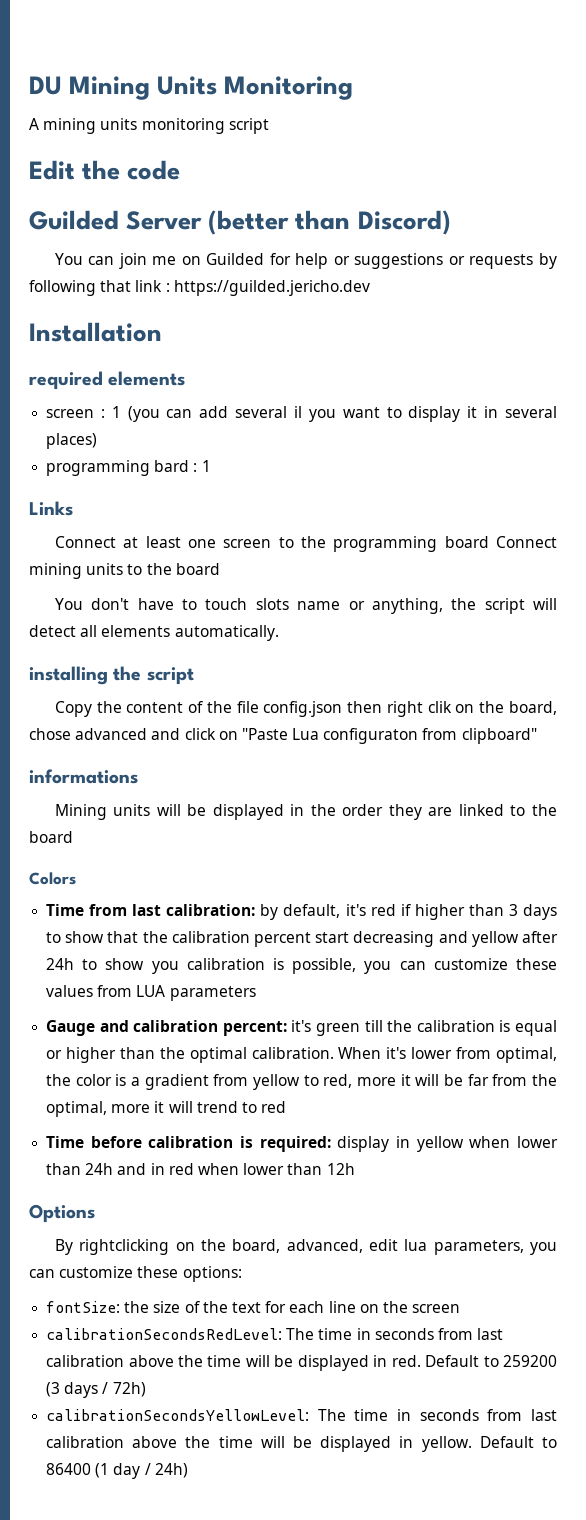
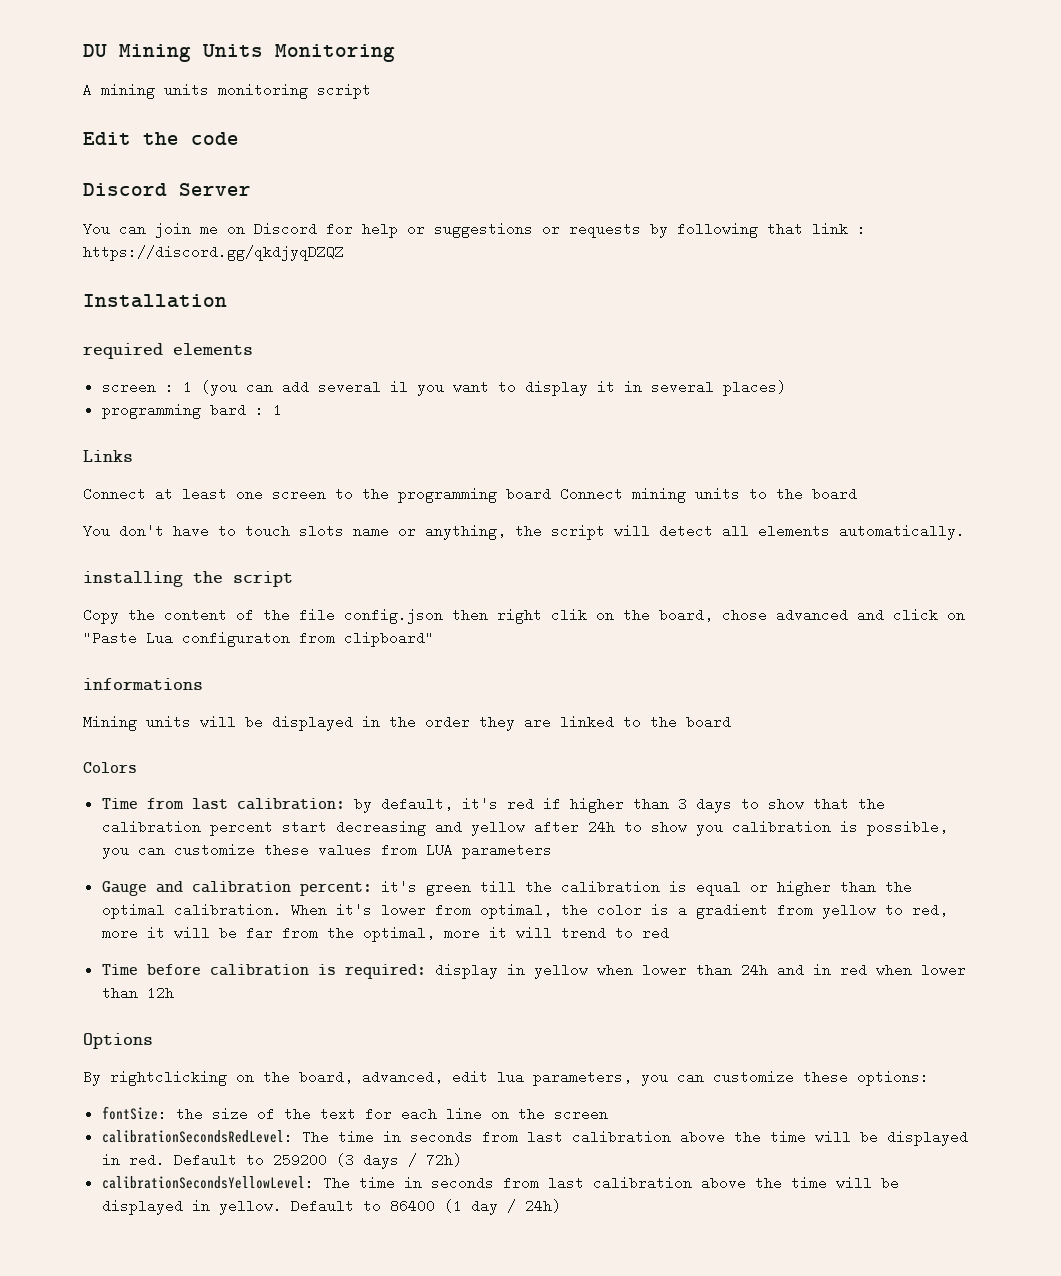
[29,210,119,230] Guilded -> [83,183,167,196] Discord
[208,210,451,235] (better than Discord) -> (251, 189) none
[206,253,265,265] Guilded -> [254,222,317,236] Discord
[173,280,370,296] https://guilded.jericho.dev -> [83,245,344,261] https://discord.gg/qkdjyqDZQZ

